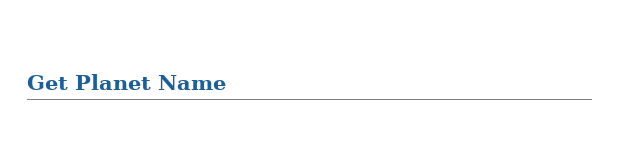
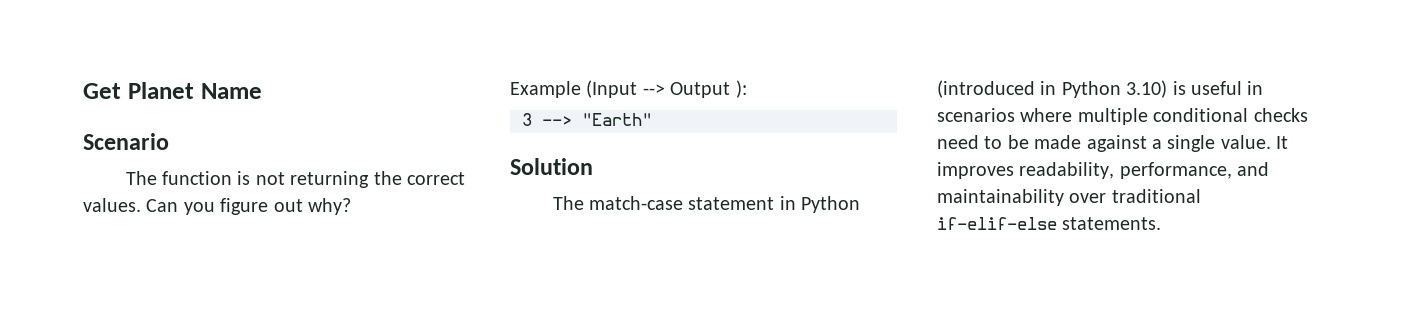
(226, 82) none -> [83,133,169,150] [125,171,466,188] [83,198,351,215] [510,80,747,98] [522,113,652,126] [510,158,593,175] [552,196,861,213] [937,80,1264,98] [937,108,1308,125] [937,135,1289,152] [937,162,1270,179] [937,189,1201,206] [937,217,1162,230] // Scenario // The function is not returning the correct values. Can you figure out why? // Example (Input --> Output ): // 3 --> "Earth" // Solution // The match-case statement in Python (introduced in Python 3.10) is useful in scenarios where multiple conditional checks need to be made against a single value. It improves readability, performance, and maintainability over traditional if-elif-else statements.

